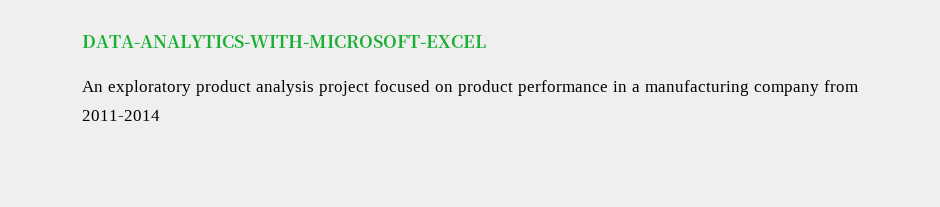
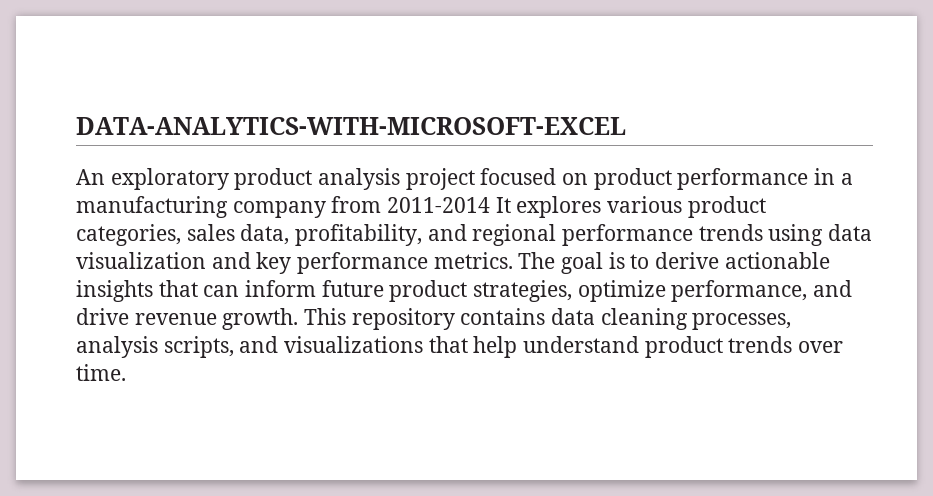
(160, 115) none -> [495,196,766,218] [76,224,873,246] [76,252,830,274] [76,280,853,302] [76,308,792,330] [76,336,844,358] [76,364,126,381] It explores various product categories, sales data, profitability, and regional performance trends using data visualization and key performance metrics. The goal is to derive actionable insights that can inform future product strategies, optimize performance, and drive revenue growth. This repository contains data cleaning processes, analysis scripts, and visualizations that help understand product trends over time.

